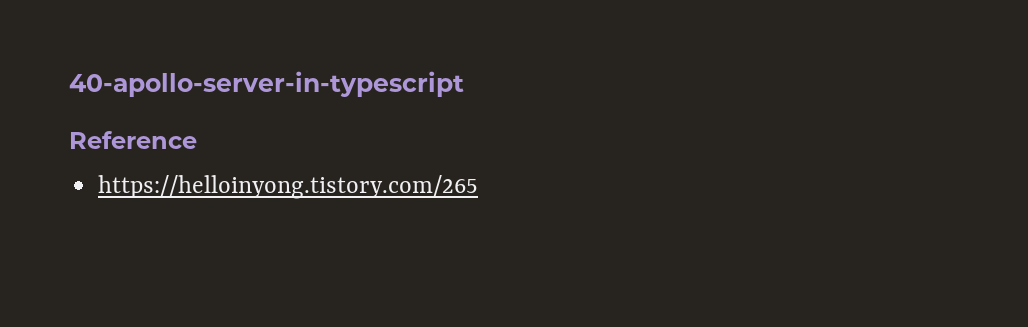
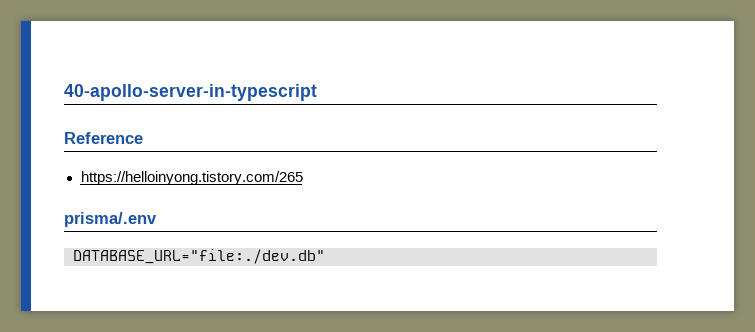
(479, 187) none -> [64,212,157,227] [73,249,325,264] // prisma/.env // DATABASE_URL="file:./dev.db"

